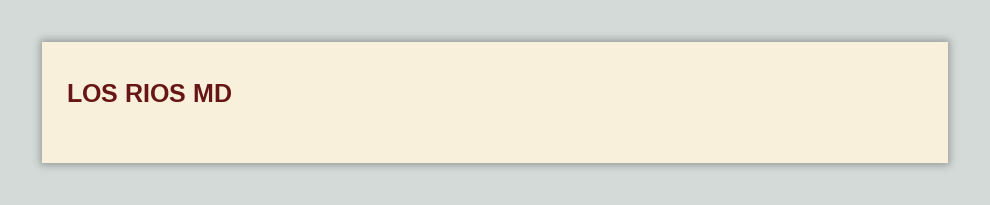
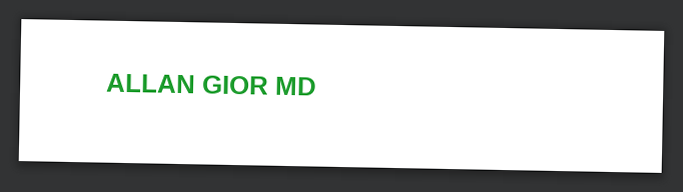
[67,84,186,102] LOS RIOS -> [106,73,270,95] ALLAN GIOR

